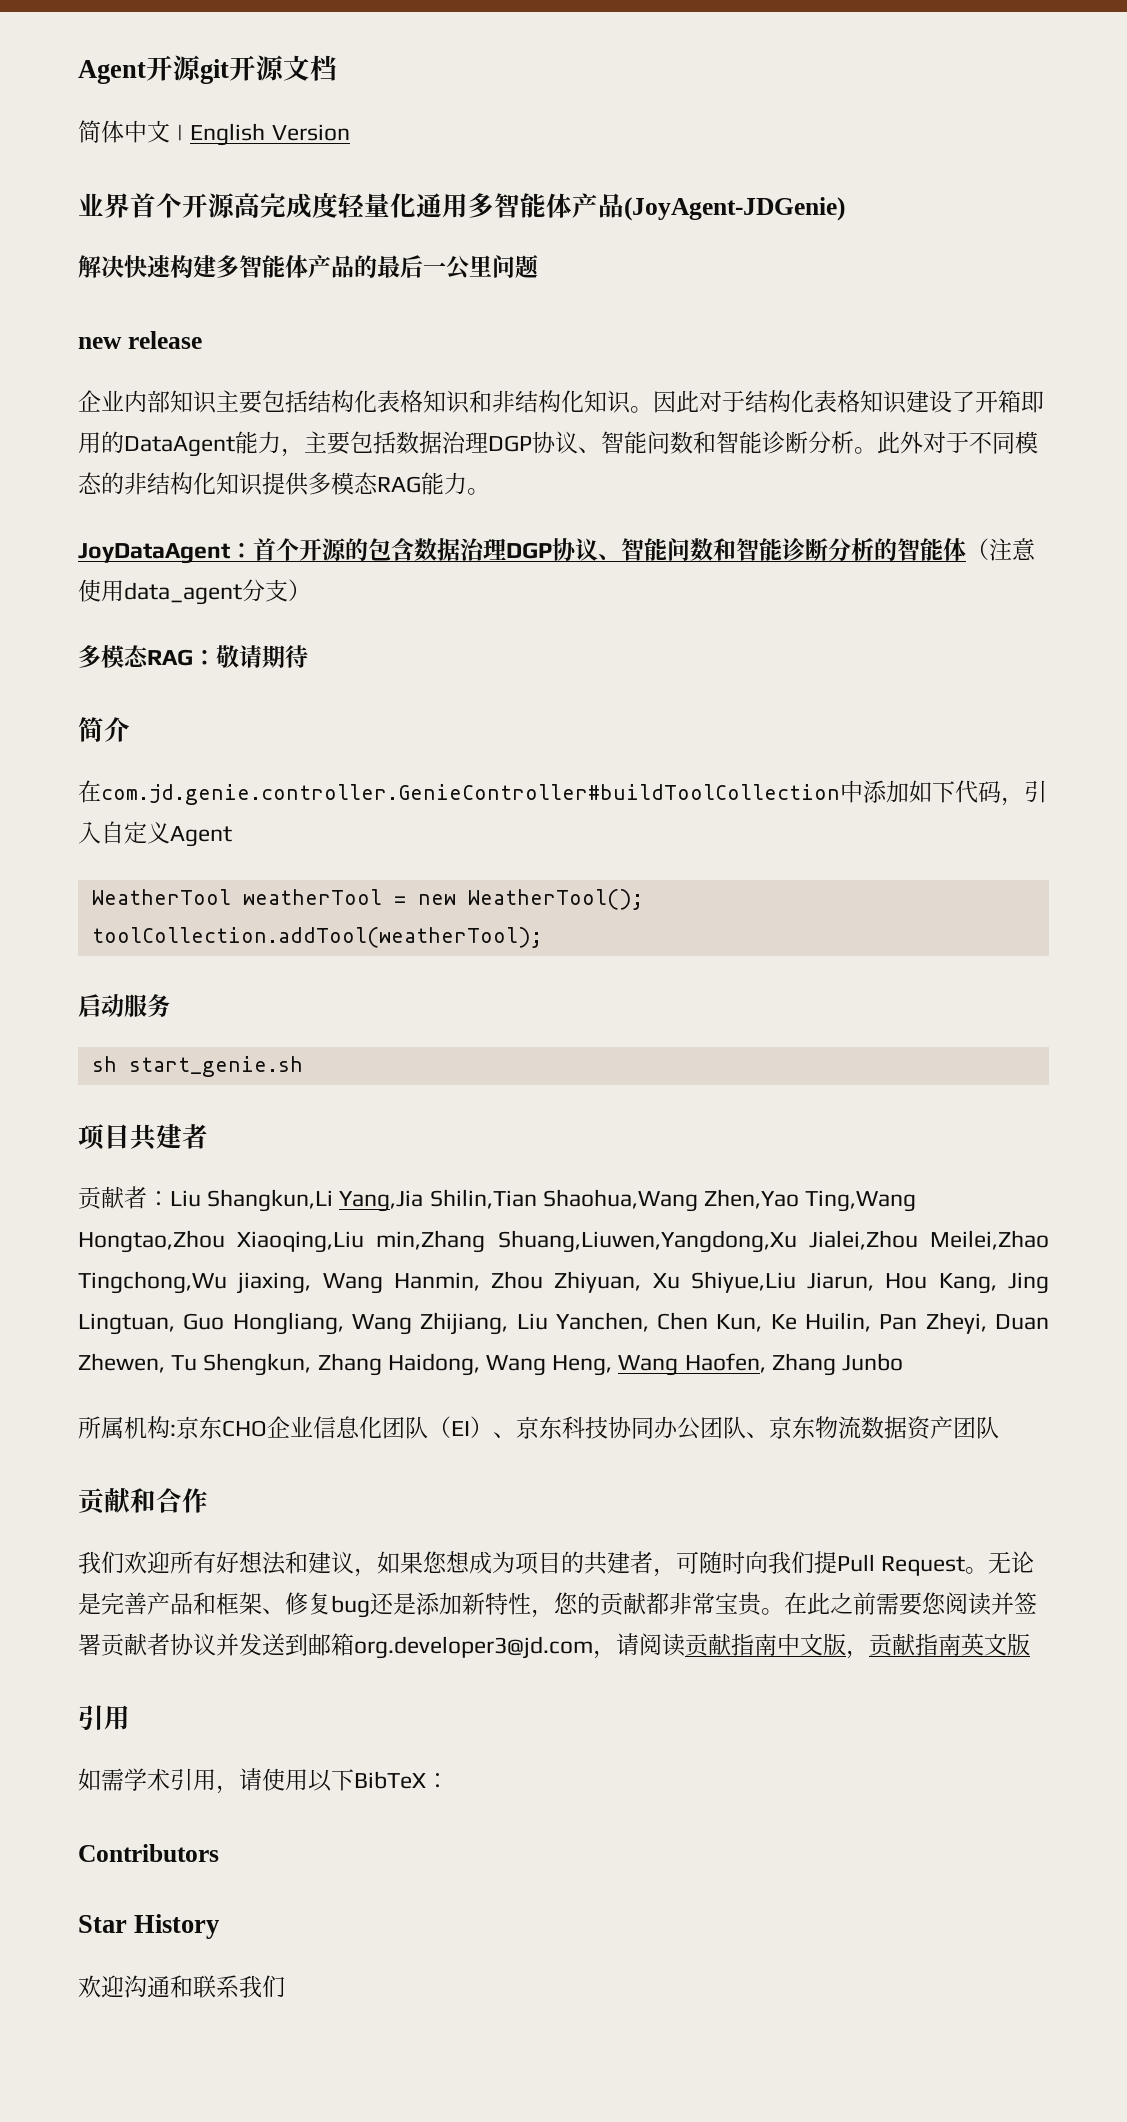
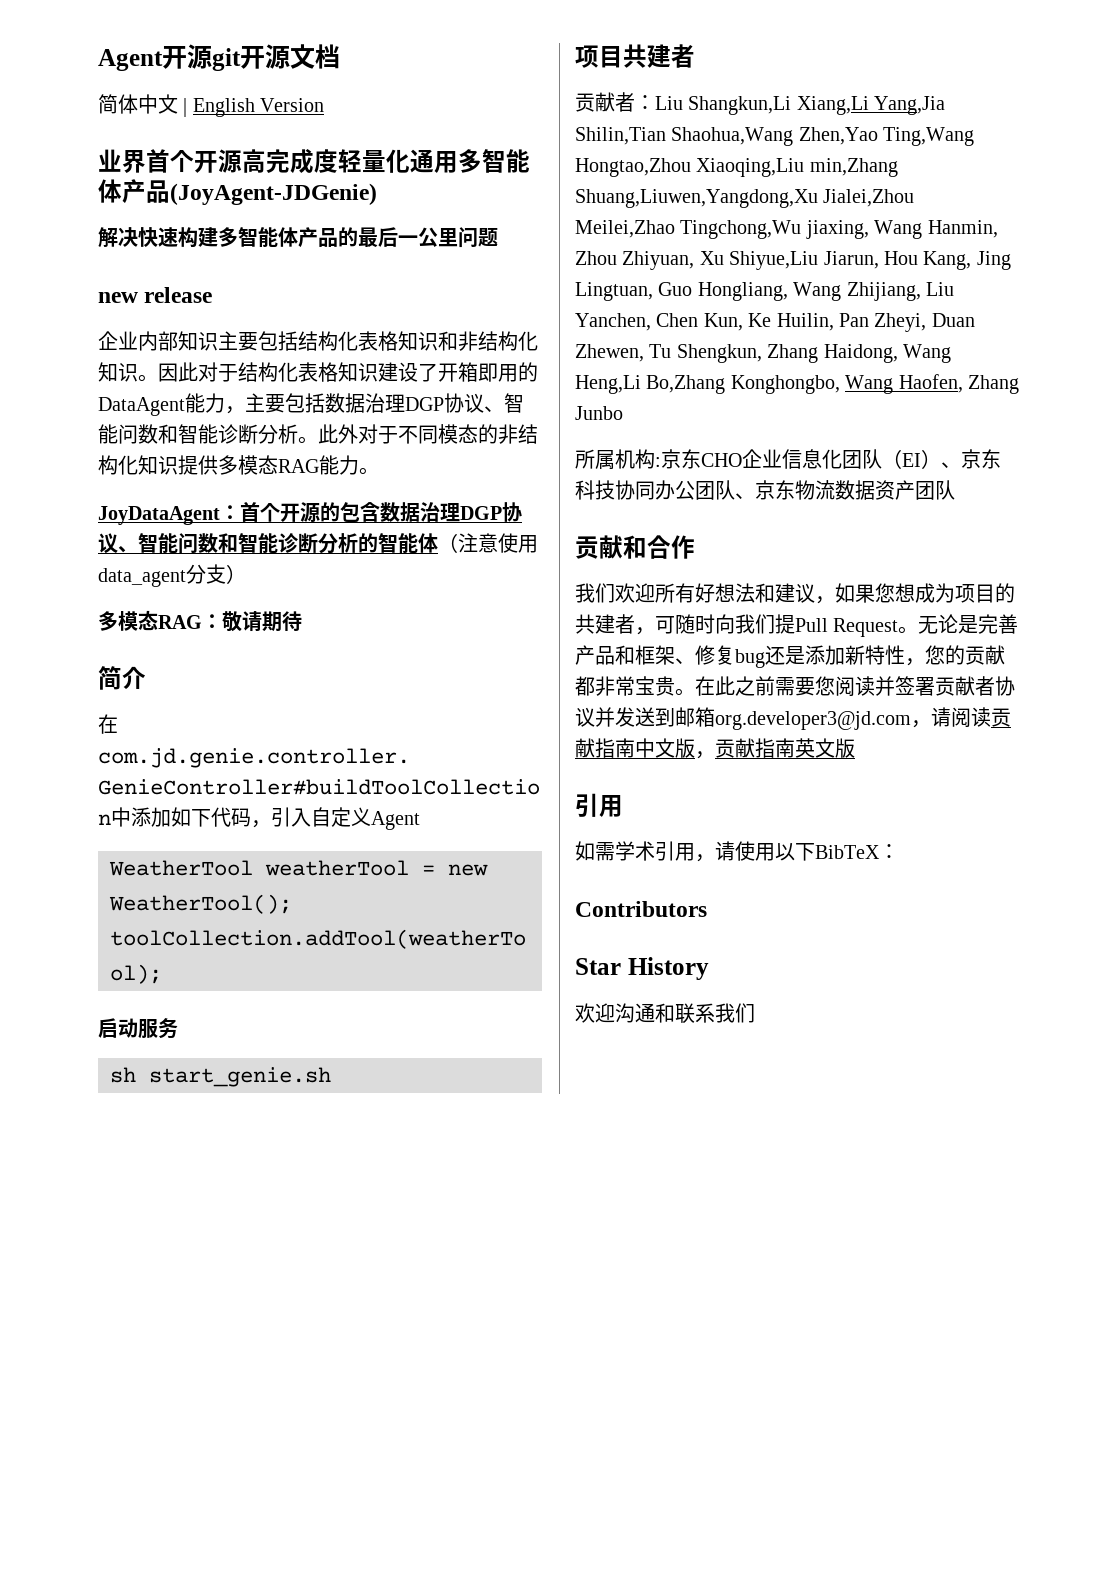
(334, 1200) none -> [796,96,869,115] Xiang,Li
[552,1355,613,1376] Heng, -> [575,375,840,394] Heng,Li Bo,Zhang Konghongbo,

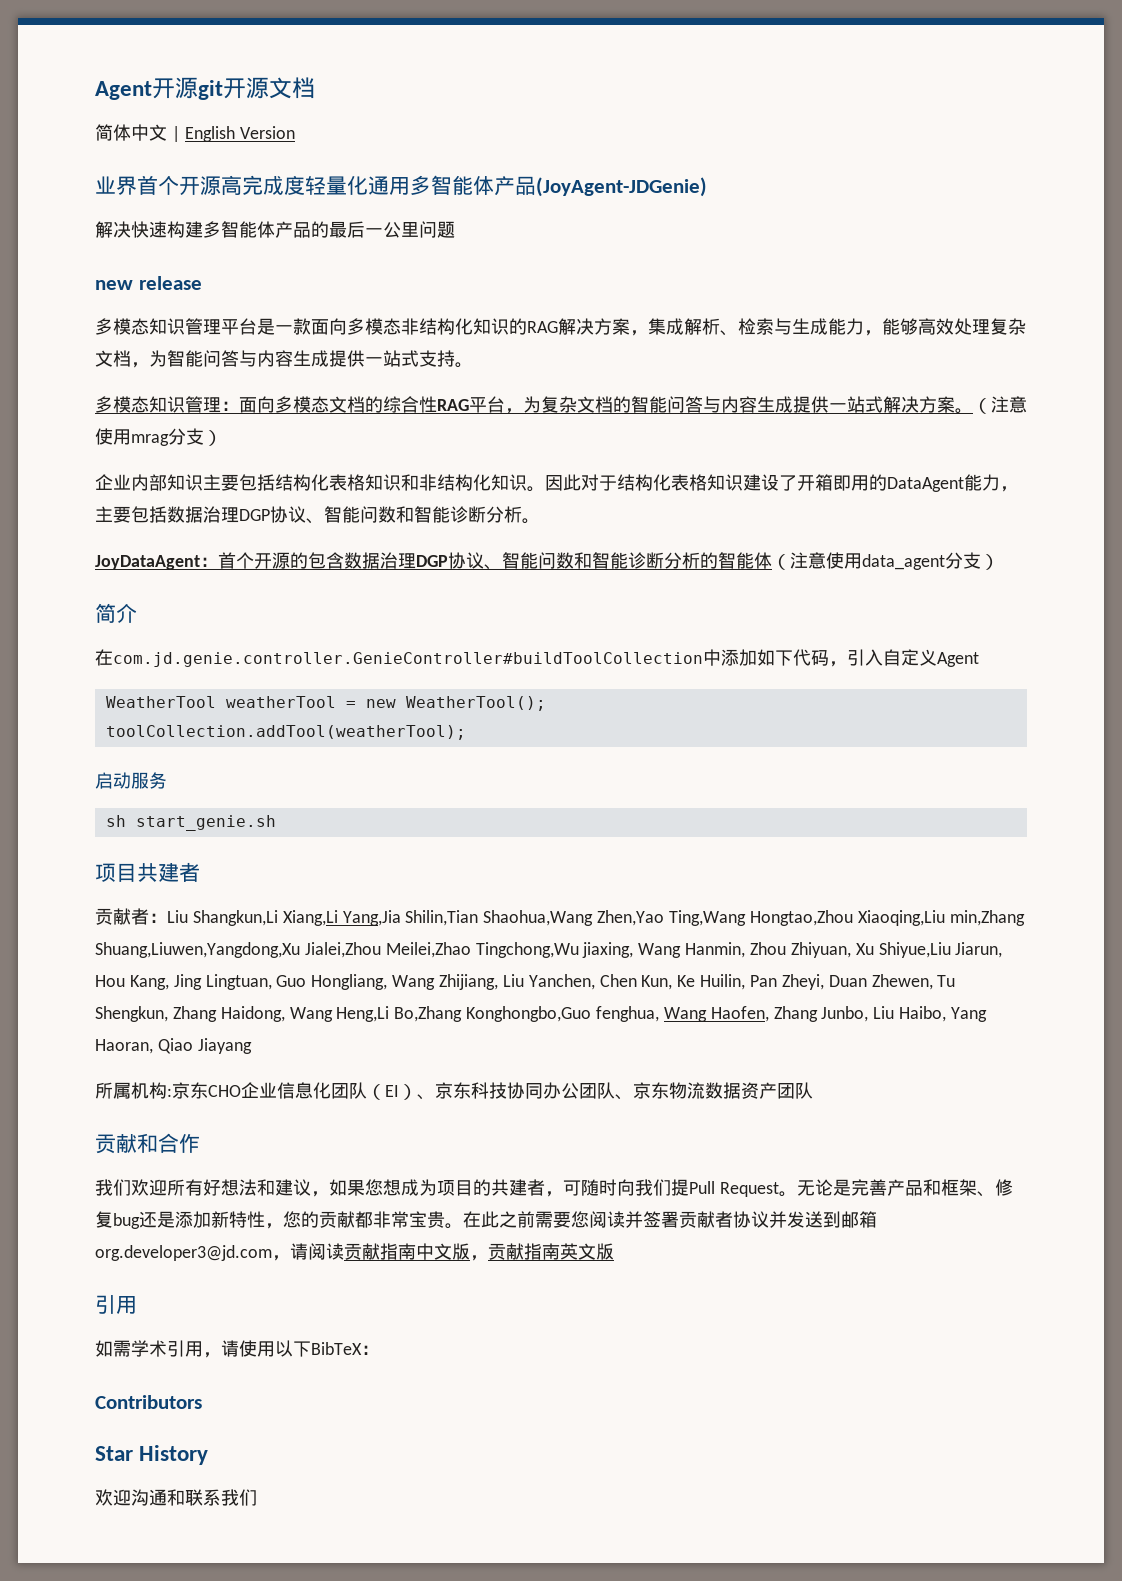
(213, 295) none -> [95,318,1026,336] [95,350,473,368] [95,396,1027,414] [95,428,222,446] // 多模态知识管理平台是一款面向多模态非结构化知识的RAG解决方案，集成解析、检索与生成能力，能够高效处理复杂文档，为智能问答与内容生成提供一站式支持。 // 多模态知识管理：面向多模态文档的综合性RAG平台，为复杂文档的智能问答与内容生成提供一站式解决方案。（注意使用mrag分支）
[318,424,538,444] [98,455,379,475] 此外对于不同模态的非结构化知识提供多模态RAG能力。 -> (540, 521) none
[98,610,302,632] // 多模态RAG：敬请期待 -> (999, 562) none
[730,375,840,394] Konghongbo, -> [466,1006,660,1022] Konghongbo,Guo fenghua,
[575,406,623,420] Junbo -> [821,1006,988,1022] [95,1038,252,1054] Junbo, Liu Haibo, Yang Haoran, Qiao Jiayang

